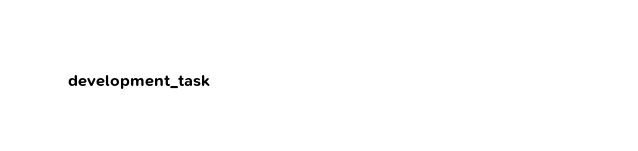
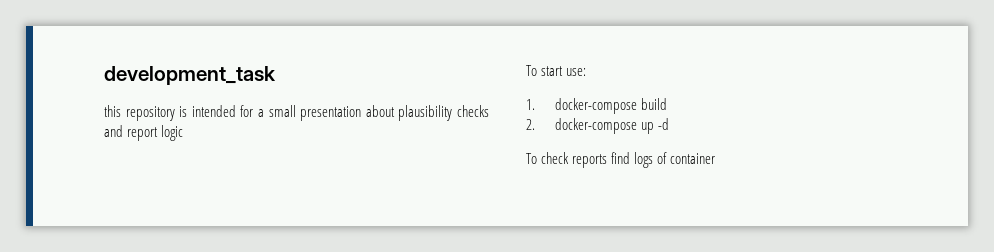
(210, 82) none -> [104,105,489,121] [104,125,184,141] [526,65,587,76] [526,98,668,114] [526,118,670,134] [526,152,716,168] // this repository is intended for a small presentation about plausibility checks and report logic // To start use: // 1. docker-compose build // 2. docker-compose up -d // To check reports find logs of container

